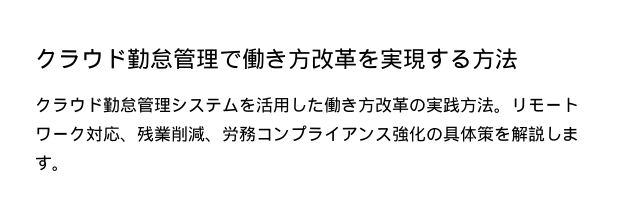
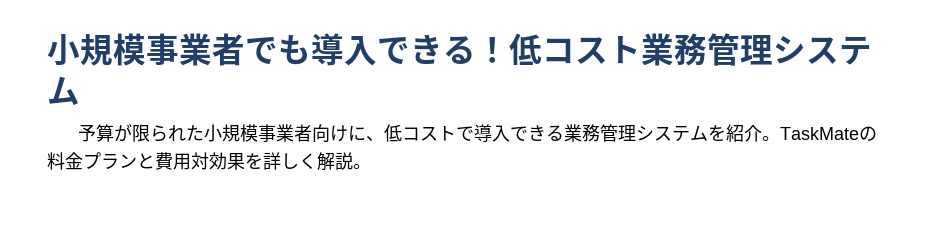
[35,48,518,70] [35,97,579,113] [35,125,579,142] [35,155,52,171] クラウド勤怠管理で働き方改革を実現する方法 // クラウド勤怠管理システムを活用した働き方改革の実践方法。リモートワーク対応、残業削減、労務コンプライアンス強化の具体策を解説します -> [47,33,872,66] [47,76,80,106] [78,124,878,142] [47,152,353,171] 小規模事業者でも導入できる！低コスト業務管理システム // 予算が限られた小規模事業者向けに、低コストで導入できる業務管理システムを紹介。TaskMateの料金プランと費用対効果を詳しく解説

